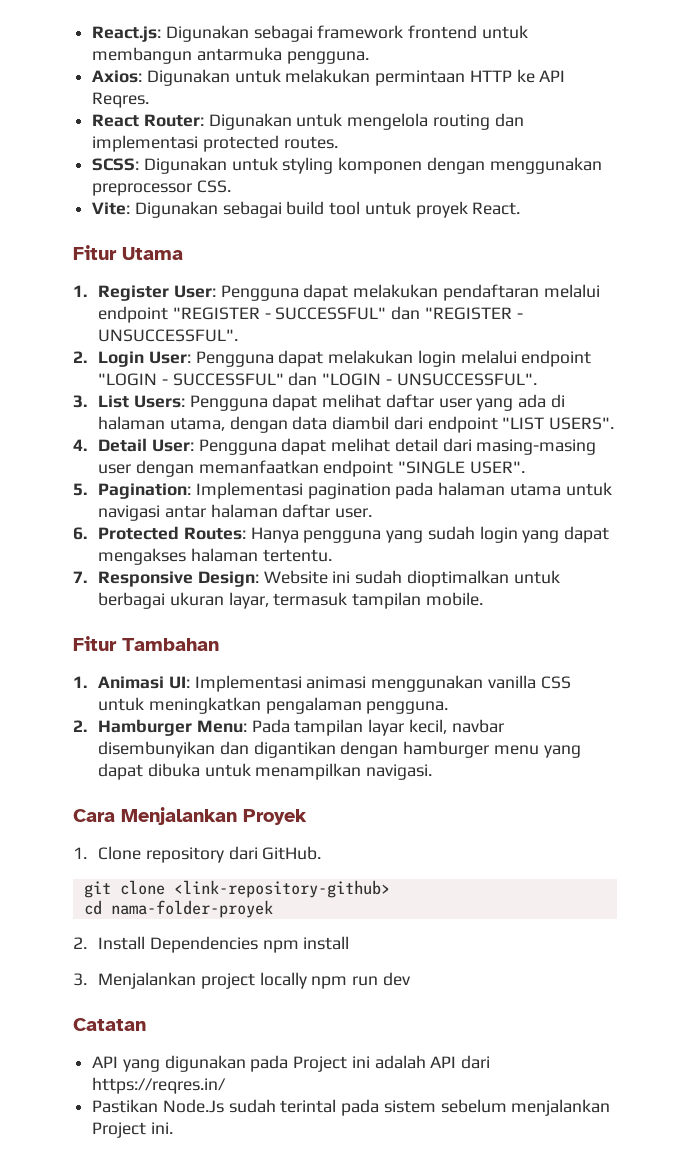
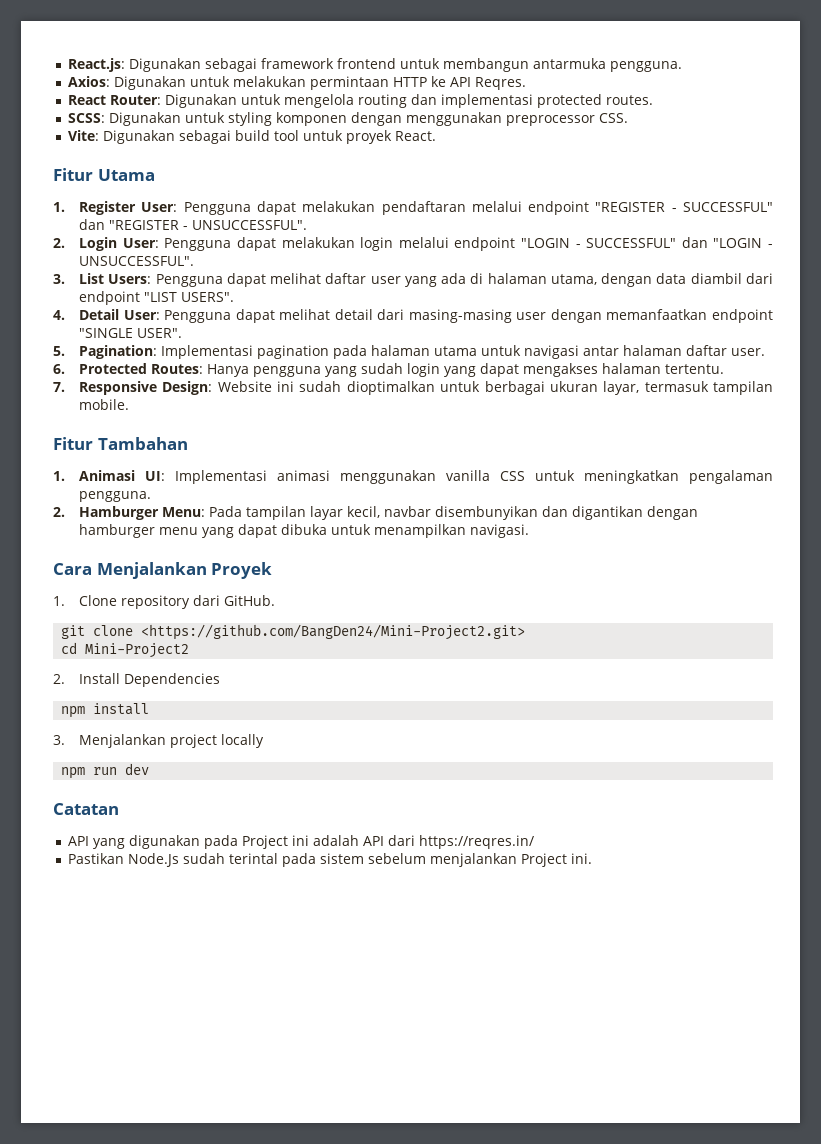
[173,880,390,898] <link-repository-github> -> [141,624,526,640] <https://github.com/BangDen24/Mini-Project2.git>
[110,900,273,918] nama-folder-proyek -> [85,643,190,658] Mini-Project2
(258, 944) none -> (221, 680) //
(307, 980) none -> (265, 741) //

